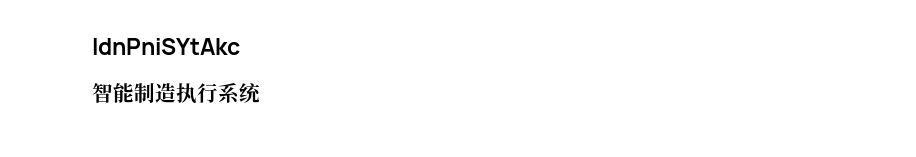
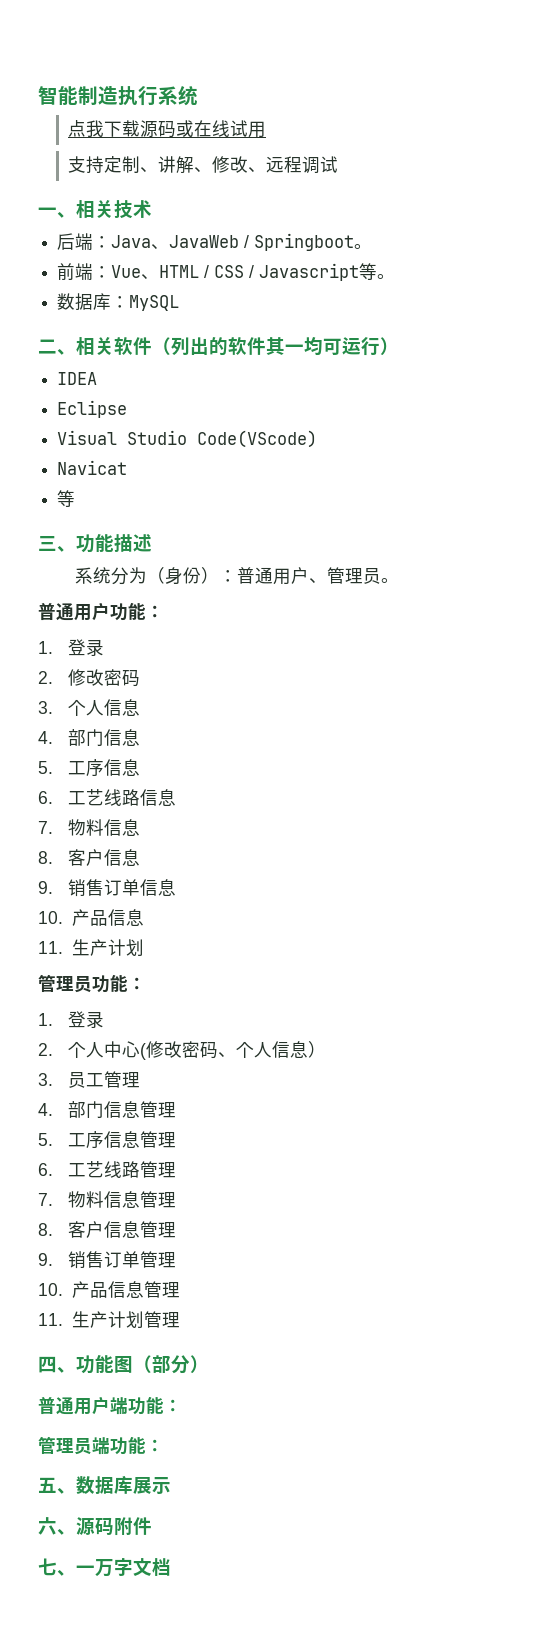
[92,38,240,55] ldnPniSYtAkc // -> (38, 95) none
(261, 93) none -> [68,120,267,138] [68,156,339,174] [38,200,152,219] [57,233,373,251] [57,263,396,281] [57,293,180,311] [38,337,399,356] [57,372,98,385] [57,400,128,418] [57,430,318,448] [57,460,128,475] [57,490,76,507] [38,534,152,553] [74,567,399,585] [38,602,164,621] [38,639,105,656] [38,669,141,687] [38,699,141,716] [38,729,141,746] [38,759,141,777] [38,789,177,806] [38,819,141,836] [38,849,141,866] [38,879,177,897] [38,909,144,926] [38,939,144,956] [38,974,146,993] [38,1011,105,1028] [38,1041,327,1060] [38,1071,141,1088] [38,1101,177,1118] [38,1131,177,1149] [38,1161,177,1178] [38,1191,177,1208] [38,1221,177,1238] [38,1251,177,1269] [38,1281,180,1298] [38,1311,180,1328] [38,1355,209,1374] [38,1396,182,1415] [38,1436,164,1455] [38,1476,171,1494] [38,1517,152,1536] [38,1558,171,1577] // 点我下载源码或在线试用 // 支持定制、讲解、修改、远程调试 // 一、相关技术 // 后端：Java、JavaWeb / Springboot。 // 前端：Vue、HTML / CSS / Javascript等。 // 数据库：MySQL // 二、相关软件（列出的软件其一均可运行） // IDEA // Eclipse // Visual Studio Code(VScode) // Navicat // 等 // 三、功能描述 // 系统分为（身份）：普通用户、管理员。 // 普通用户功能： // 1.登录 // 2.修改密码 // 3.个人信息 // 4.部门信息 // 5.工序信息 // 6.工艺线路信息 // 7.物料信息 // 8.客户信息 // 9.销售订单信息 // 10.产品信息 // 11.生产计划 // 管理员功能： // 1.登录 // 2.个人中心(修改密码、个人信息） // 3.员工管理 // 4.部门信息管理 // 5.工序信息管理 // 6.工艺线路管理 // 7.物料信息管理 // 8.客户信息管理 // 9.销售订单管理 // 10.产品信息管理 // 11.生产计划管理 // 四、功能图（部分） // 普通用户端功能： // 管理员端功能： // 五、数据库展示 // 六、源码附件 // 七、一万字文档

